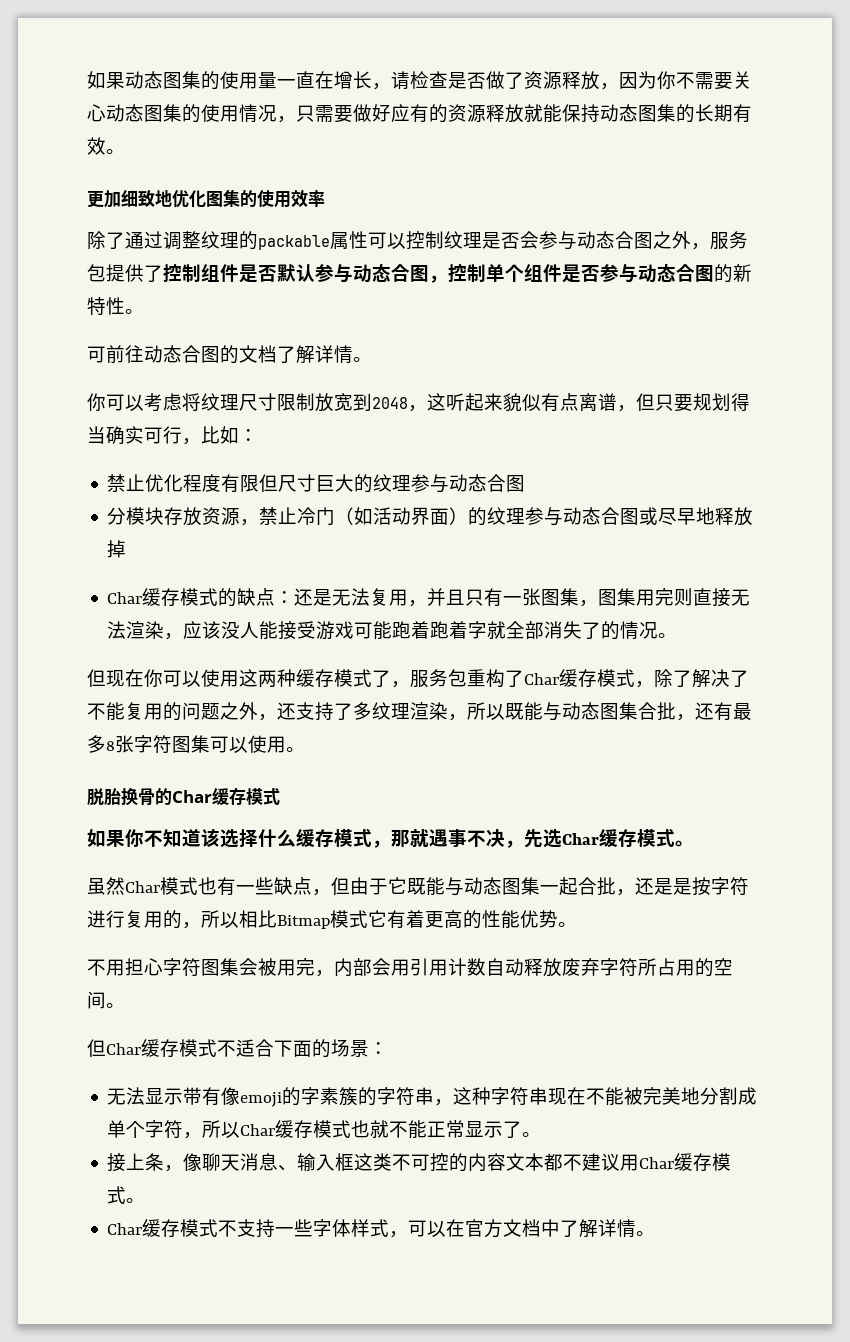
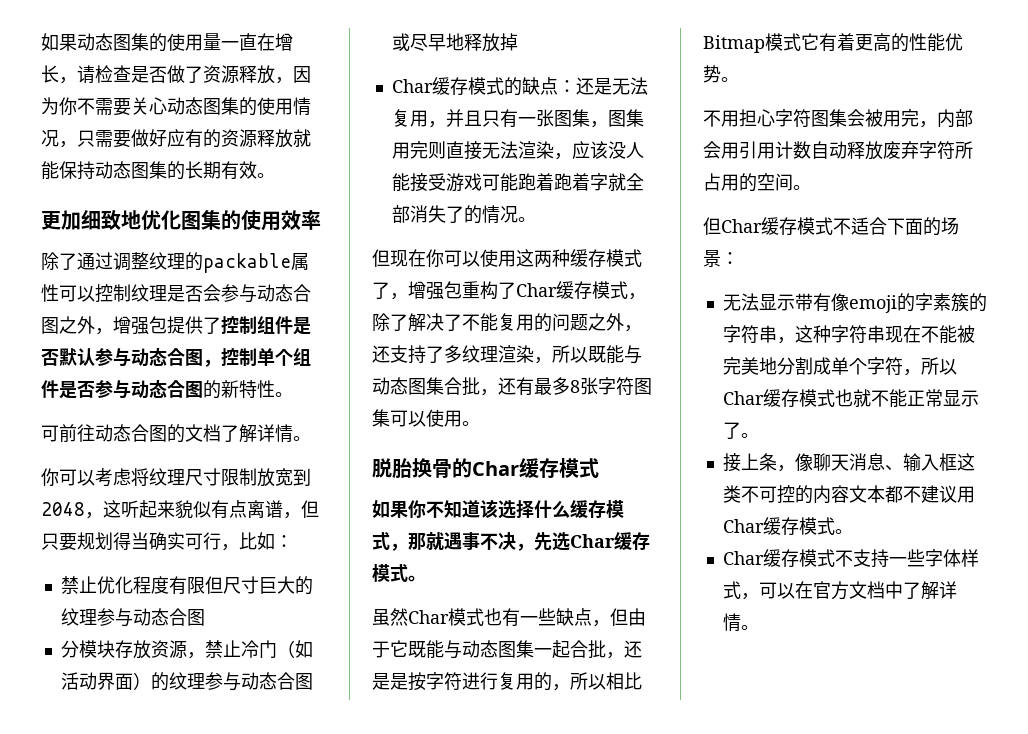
[710,231,748,250] 服务 -> [113,316,149,335] 增强
[410,669,448,688] 服务 -> [408,281,444,300] 增强

